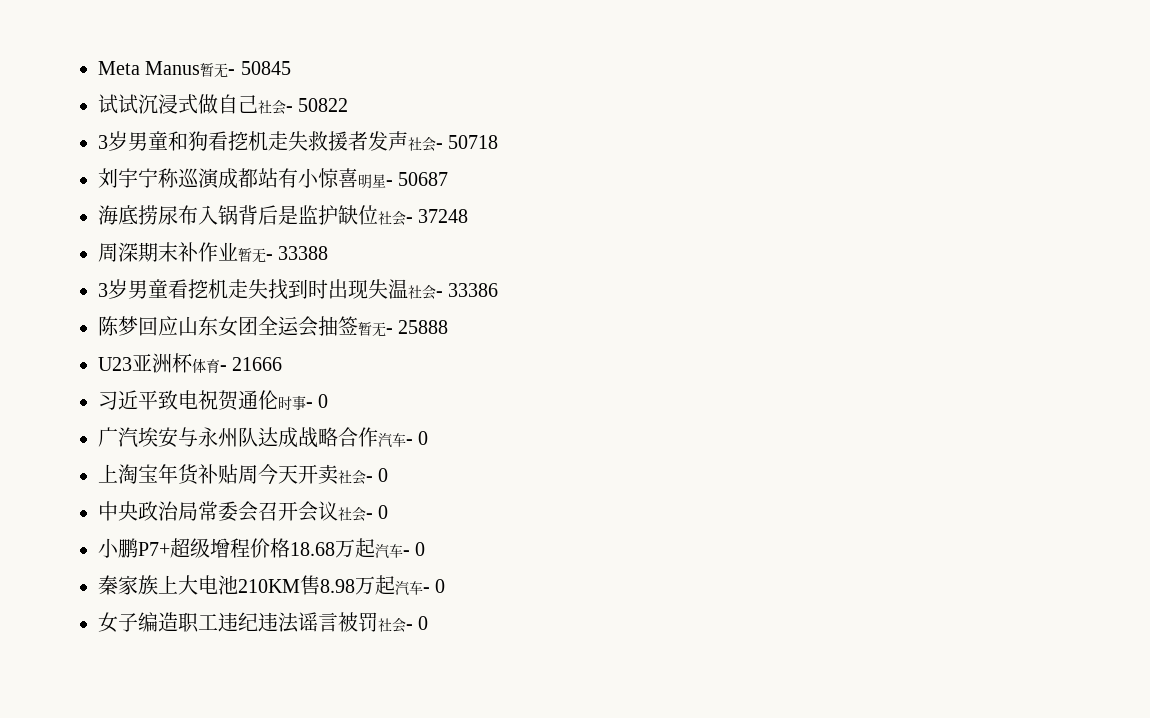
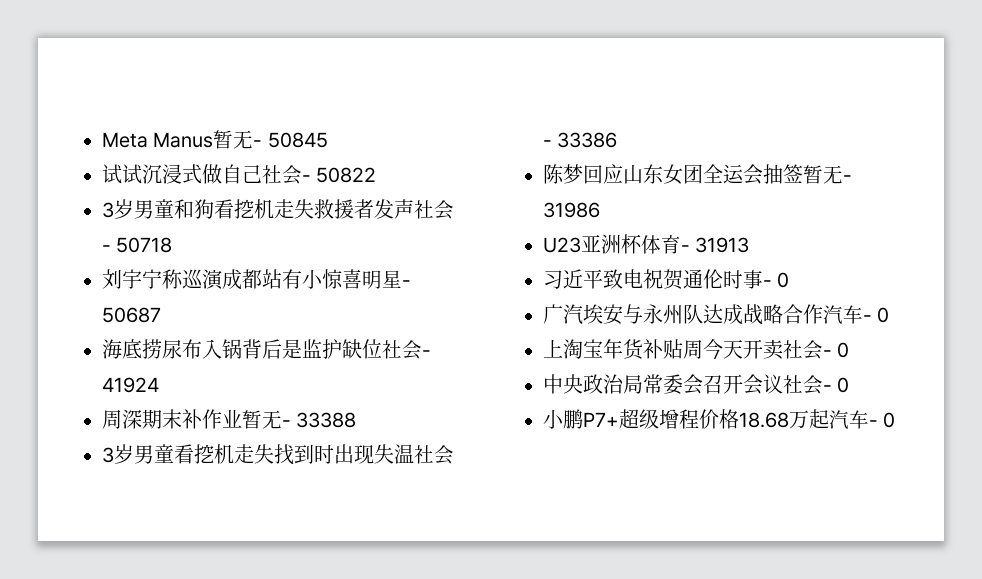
[418,209,469,223] 37248 -> [102,377,159,393] 41924
[398,320,449,334] 25888 -> [543,202,600,218] 31986
[232,357,283,371] 21666 -> [695,237,750,253] 31913
[98,575,446,596] [98,612,429,633] // 秦家族上大电池210KM售8.98万起汽车- 0 // 女子编造职工违纪违法谣言被罚社会- 0 -> (896, 420) none

